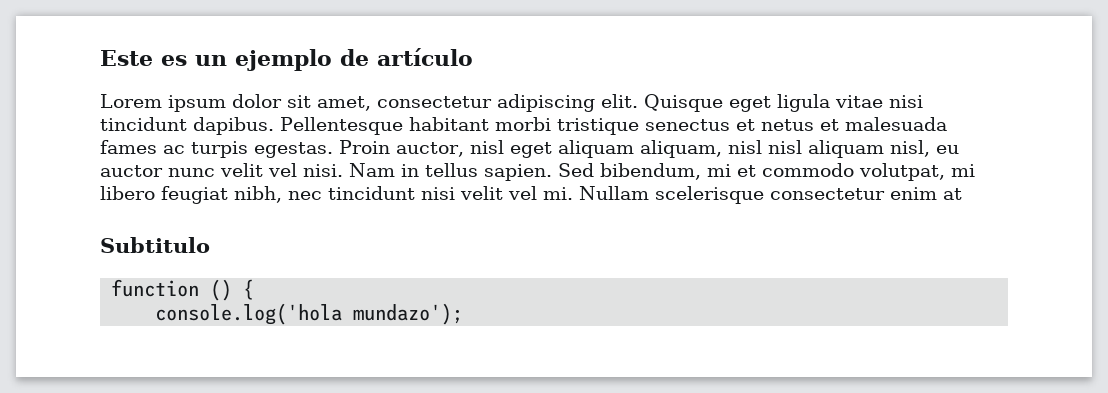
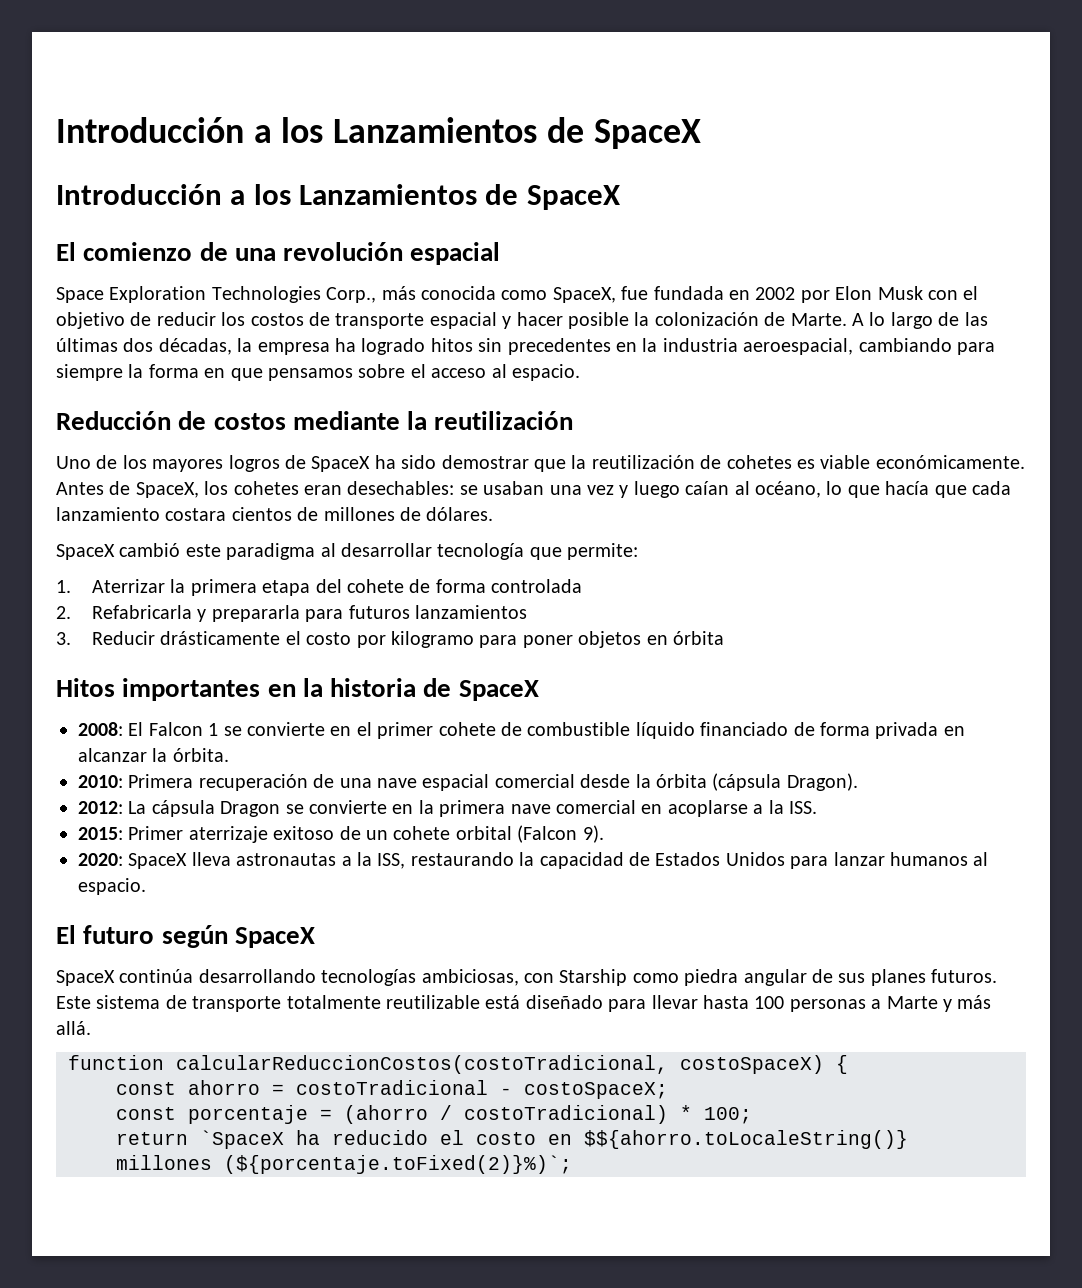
[100,48,473,71] [100,94,923,112] [100,117,947,135] [100,140,959,158] [100,163,975,181] [100,186,962,204] [100,237,210,253] Este es un ejemplo de artículo // Lorem ipsum dolor sit amet, consectetur adipiscing elit. Quisque eget ligula vitae nisi tincidunt dapibus. Pellentesque habitant morbi tristique senectus et netus et malesuada fames ac turpis egestas. Proin auctor, nisl eget aliquam aliquam, nisl nisl aliquam nisl, eu auctor nunc velit vel nisi. Nam in tellus sapien. Sed bibendum, mi et commodo volutpat, mi libero feugiat nibh, nec tincidunt nisi velit vel mi. Nullam scelerisque consectetur enim at // Subtitulo -> [56,117,701,149] [56,184,620,210] [56,242,501,265] [56,286,979,303] [56,312,988,329] [56,338,995,355] [56,364,580,381] [56,411,574,430] [56,455,1025,472] [56,481,1011,498] [56,507,494,521] [56,543,639,560] [56,579,583,596] [56,605,528,622] [56,631,725,648] [56,678,539,701] [78,722,965,739] [78,748,229,762] [78,773,858,791] [78,800,817,817] [78,825,604,843] [78,852,989,869] [78,878,146,895] [56,925,315,948] [56,969,998,986] [56,995,992,1012] [56,1021,91,1035] Introducción a los Lanzamientos de SpaceX // Introducción a los Lanzamientos de SpaceX // El comienzo de una revolución espacial // Space Exploration Technologies Corp., más conocida como SpaceX, fue fundada en 2002 por Elon Musk con el objetivo de reducir los costos de transporte espacial y hacer posible la colonización de Marte. A lo largo de las últimas dos décadas, la empresa ha logrado hitos sin precedentes en la industria aeroespacial, cambiando para siempre la forma en que pensamos sobre el acceso al espacio. // Reducción de costos mediante la reutilización // Uno de los mayores logros de SpaceX ha sido demostrar que la reutilización de cohetes es viable económicamente. Antes de SpaceX, los cohetes eran desechables: se usaban una vez y luego caían al océano, lo que hacía que cada lanzamiento costara cientos de millones de dólares. // SpaceX cambió este paradigma al desarrollar tecnología que permite: // 1. Aterrizar la primera etapa del cohete de forma controlada // 2. Refabricarla y prepararla para futuros lanzamientos // 3. Reducir drásticamente el costo por kilogramo para poner objetos en órbita // Hitos importantes en la historia de SpaceX // 2008: El Falcon 1 se convierte en el primer cohete de combustible líquido financiado de forma privada en alcanzar la órbita. // 2010: Primera recuperación de una nave espacial comercial desde la órbita (cápsula Dragon). // 2012: La cápsula Dragon se convierte en la primera nave comercial en acoplarse a la ISS. // 2015: Primer aterrizaje exitoso de un cohete orbital (Falcon 9). // 2020: SpaceX lleva astronautas a la ISS, restaurando la capacidad de Estados Unidos para lanzar humanos al espacio. // El futuro según SpaceX // SpaceX continúa desarrollando tecnologías ambiciosas, con Starship como piedra angular de sus planes futuros. Este sistema de transporte totalmente reutilizable está diseñado para llevar hasta 100 personas a Marte y más allá.
[210,279,233,301] () -> [176,1055,824,1074] calcularReduccionCostos(costoTradicional, costoSpaceX)
[155,303,464,325] console.log('hola mundazo'); -> [116,1080,668,1099] [116,1105,752,1124] [116,1130,908,1149] [116,1155,572,1174] const ahorro = costoTradicional - costoSpaceX; // const porcentaje = (ahorro / costoTradicional) * 100; // return `SpaceX ha reducido el costo en $${ahorro.toLocaleString()} millones (${porcentaje.toFixed(2)}%)`;

